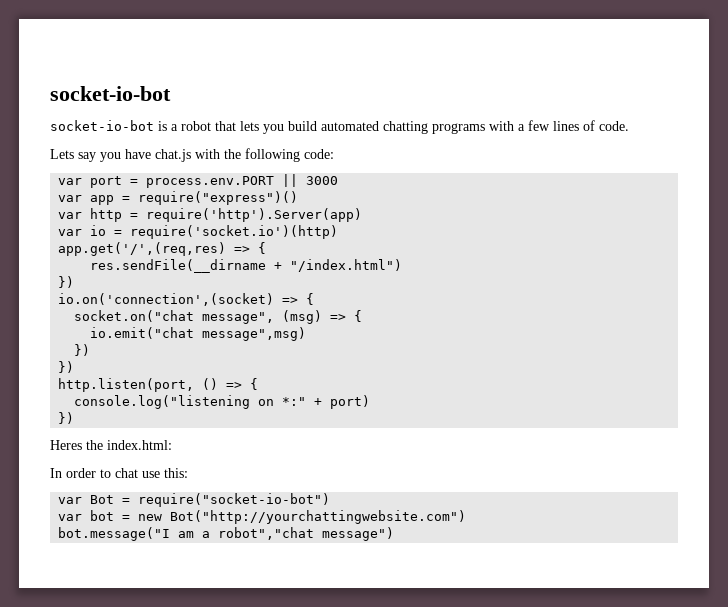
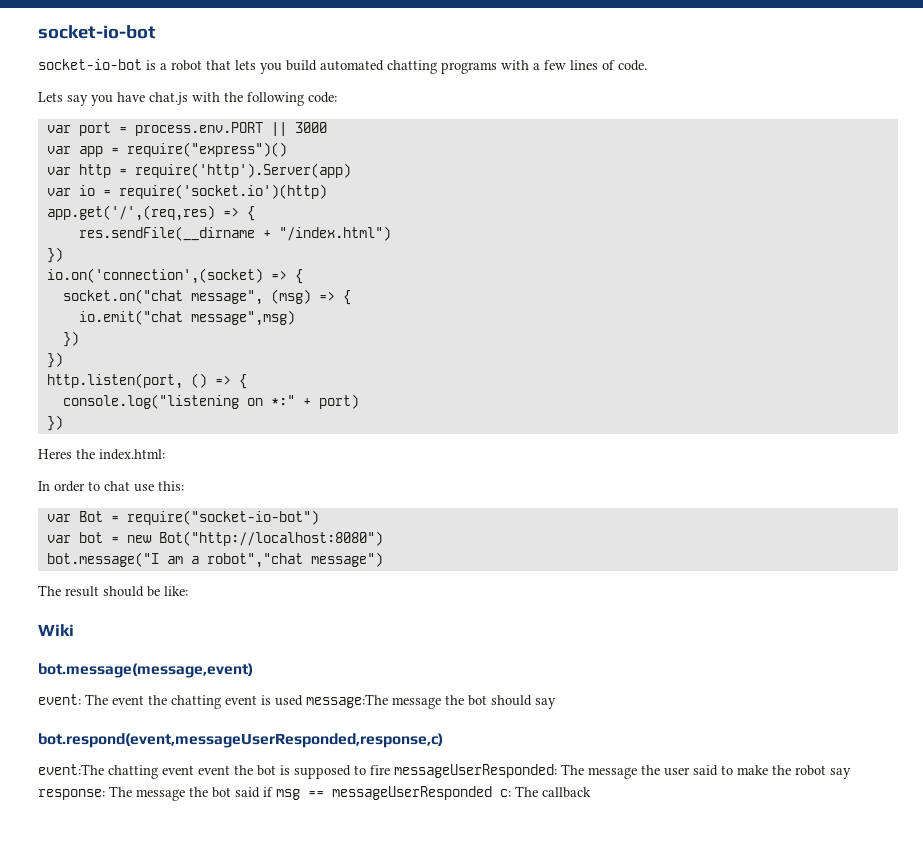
[170,510,467,524] Bot("http://yourchattingwebsite.com") -> [158,531,383,546] Bot("http://localhost:8080")
(395, 534) none -> [38,585,188,597] [38,624,74,636] [38,663,253,678] [38,694,556,709] [38,733,443,748] [38,764,851,779] [38,786,591,801] // The result should be like: // Wiki // bot.message(message,event) // event: The event the chatting event is used message:The message the bot should say // bot.respond(event,messageUserResponded,response,c) // event:The chatting event event the bot is supposed to fire messageUserResponded: The message the user said to make the robot say response: The message the bot said if msg == messageUserResponded c: The callback

